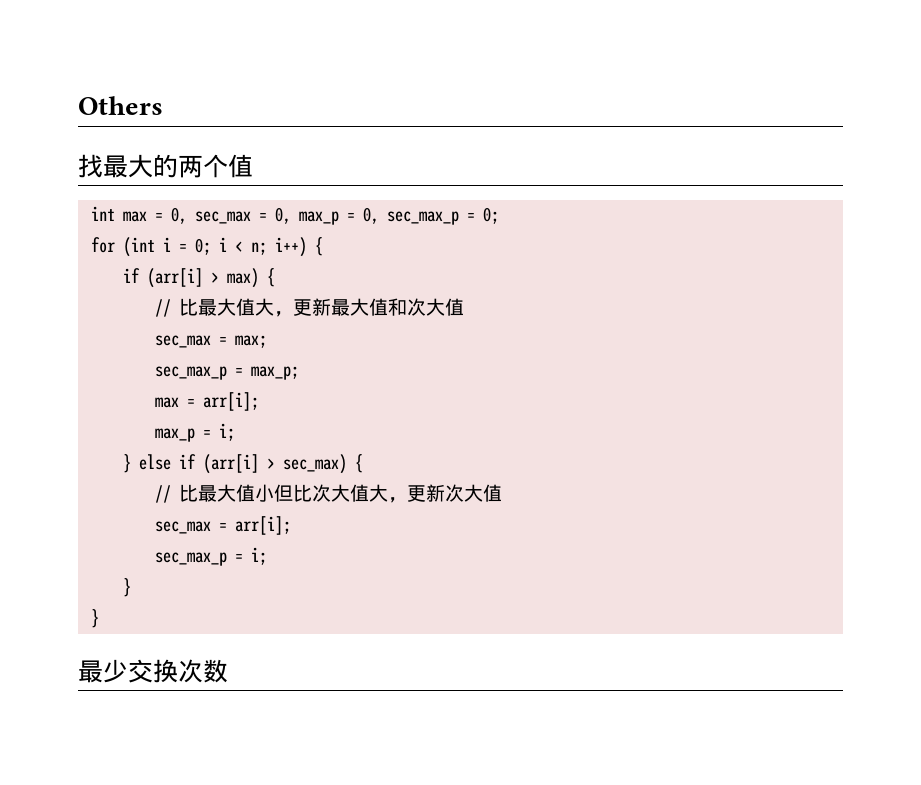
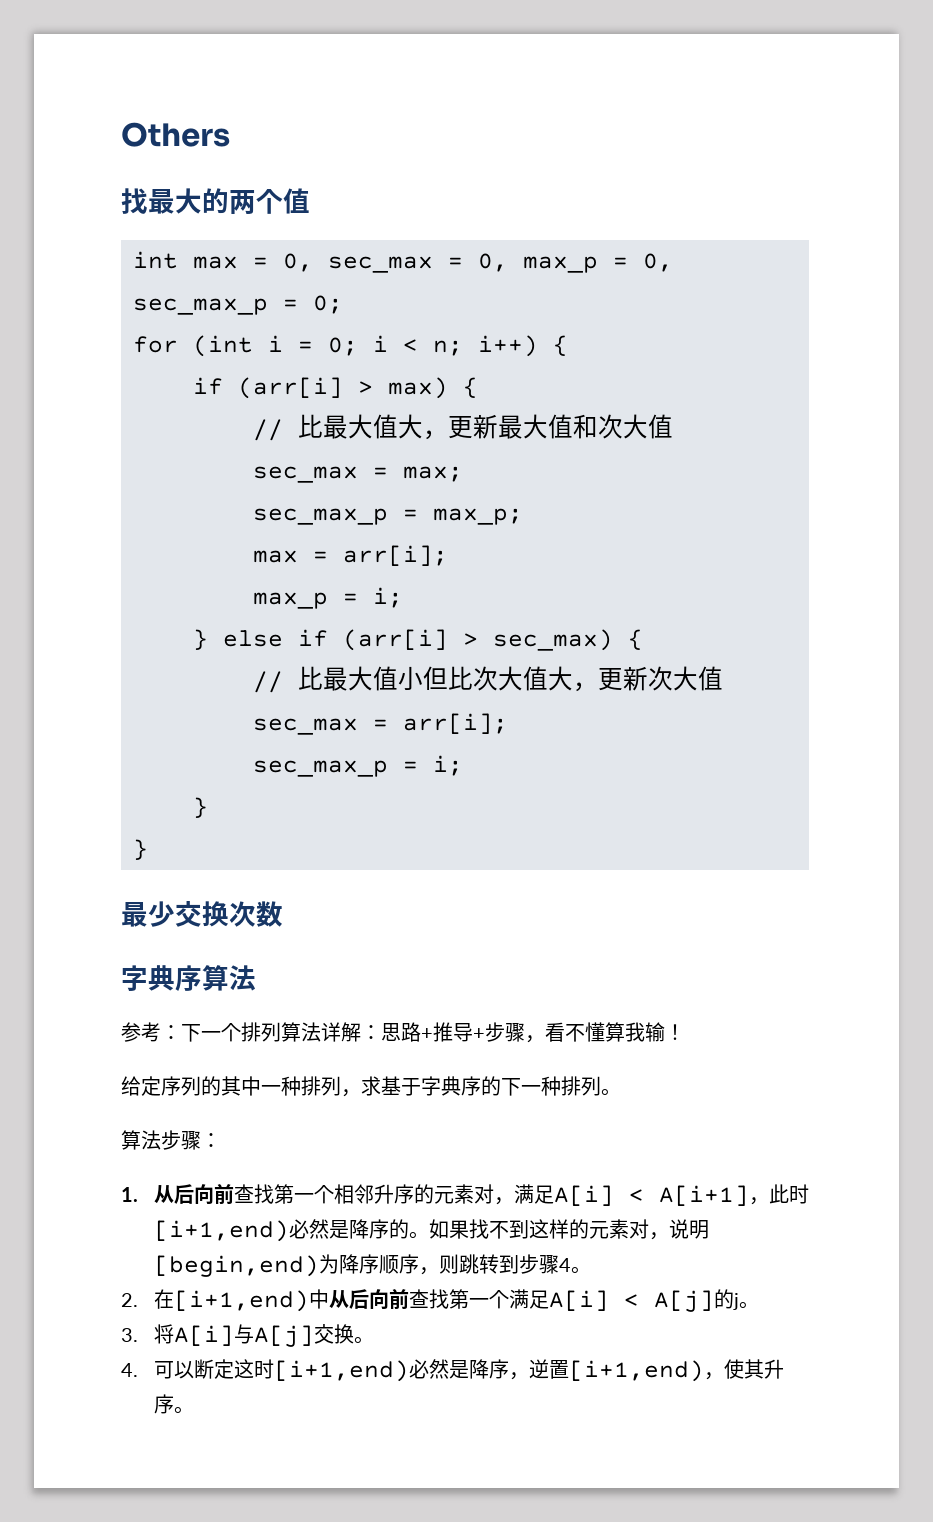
(228, 671) none -> [121,965,256,991] [121,1022,685,1043] [121,1076,621,1097] [121,1130,221,1150] [121,1184,809,1206] [153,1219,709,1242] [153,1254,591,1277] [121,1289,759,1312] [121,1324,374,1347] [121,1359,784,1382] [153,1394,194,1414] // 字典序算法 // 参考：下一个排列算法详解：思路+推导+步骤，看不懂算我输！ // 给定序列的其中一种排列，求基于字典序的下一种排列。 // 算法步骤： // 1.从后向前查找第一个相邻升序的元素对，满足A[i] < A[i+1]，此时[i+1,end)必然是降序的。如果找不到这样的元素对，说明[begin,end)为降序顺序，则跳转到步骤4。 // 2.在[i+1,end)中从后向前查找第一个满足A[i] < A[j]的j。 // 3.将A[i]与A[j]交换。 // 4.可以断定这时[i+1,end)必然是降序，逆置[i+1,end)，使其升序。

